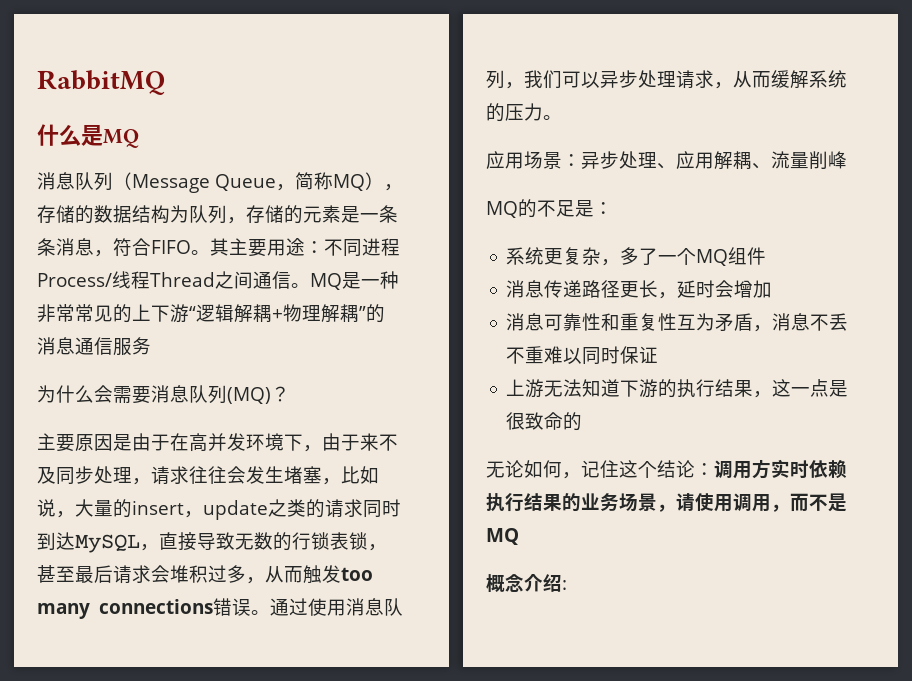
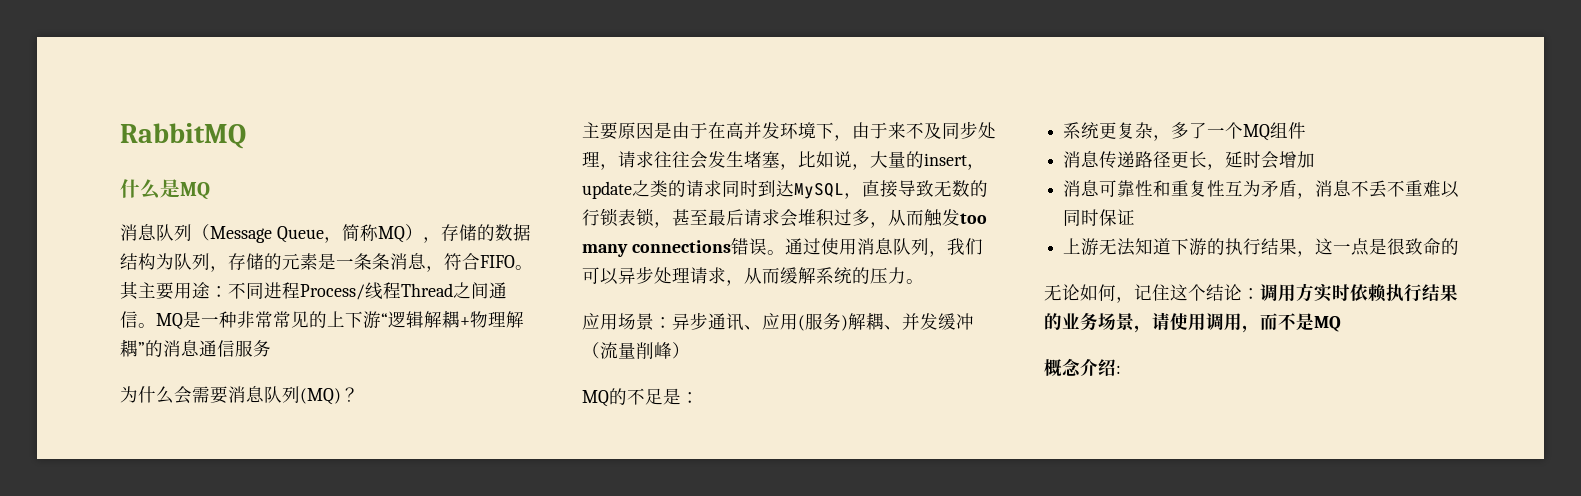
[619,151,771,170] 处理、应用解耦、 -> [708,312,974,331] [582,342,600,359] 通讯、应用(服务)解耦、并发缓冲（
(847, 160) none -> [672,342,690,359] ）

